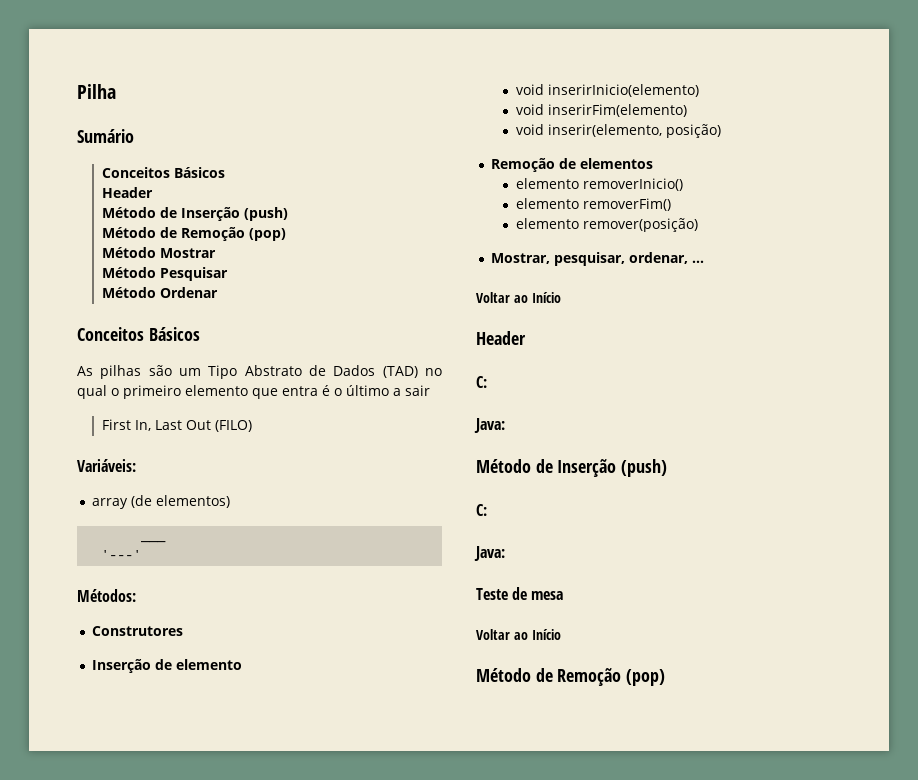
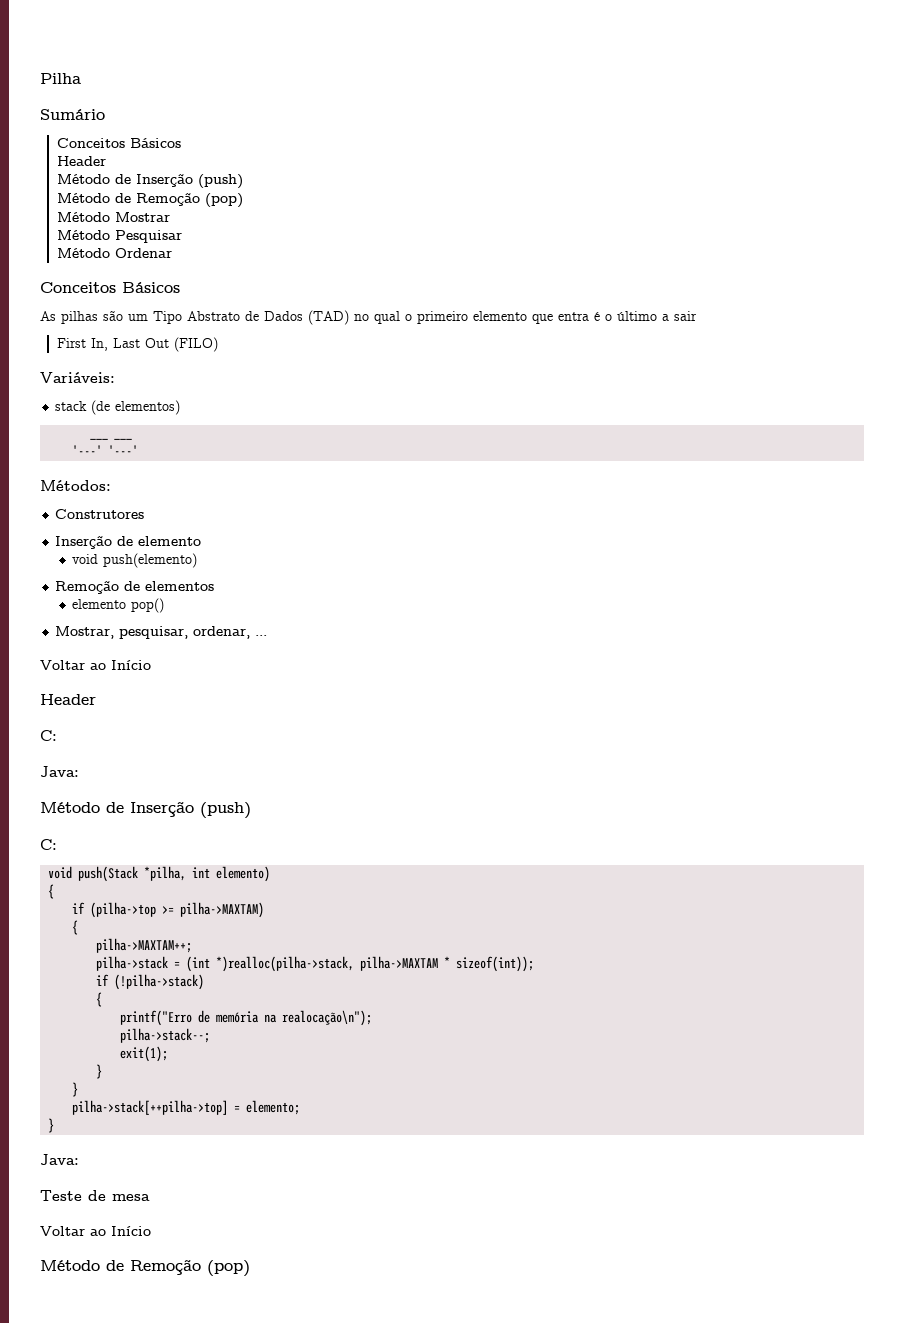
[92,498,129,509] array -> [55,401,88,411] stack
[101,550,142,560] // '---' -> [114,438,133,440] [72,445,139,456] ___ // '---' '---'
[547,84,699,97] [515,104,687,117] [515,124,721,138] inserirInicio(elemento) // void inserirFim(elemento) // void inserir(elemento, posição) -> [103,553,198,568] push(elemento)
[582,178,683,191] [515,198,671,211] [515,218,698,232] removerInicio() // elemento removerFim() // elemento remover(posição) -> [131,598,165,613] pop()
(487, 510) none -> [48,866,271,882] [48,884,55,899] [72,902,265,918] [72,920,79,935] [96,938,193,953] [96,956,535,972] [96,974,205,990] [96,992,103,1007] [120,1010,373,1026] [120,1028,211,1043] [120,1046,169,1062] [96,1064,103,1079] [72,1082,79,1097] [72,1100,301,1115] [48,1118,55,1133] // void push(Stack *pilha, int elemento) // { // if (pilha->top >= pilha->MAXTAM) // { // pilha->MAXTAM++; // pilha->stack = (int *)realloc(pilha->stack, pilha->MAXTAM * sizeof(int)); // if (!pilha->stack) // { // printf("Erro de memória na realocação\n"); // pilha->stack--; // exit(1); // } // } // pilha->stack[++pilha->top] = elemento; // }

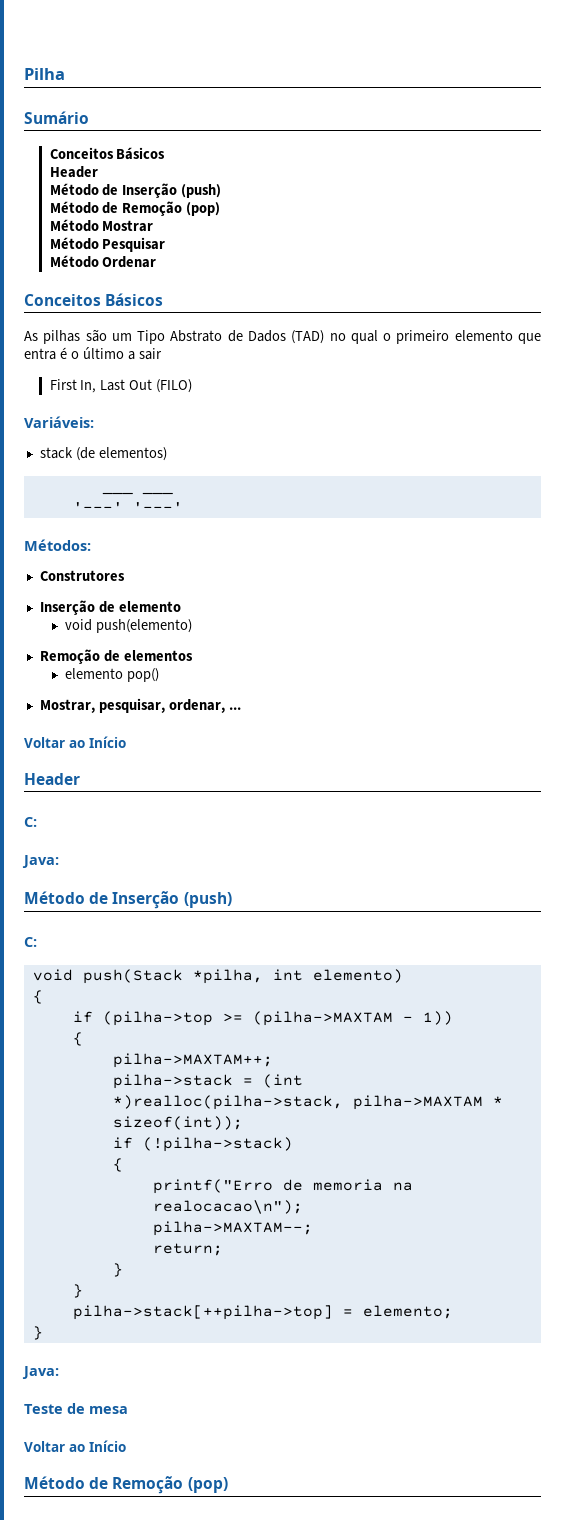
[180,902,265,918] pilha->MAXTAM) -> [252,1011,453,1026] (pilha->MAXTAM - 1))
[216,1010,373,1026] [120,1028,211,1043] [120,1046,169,1062] memória na realocação\n"); // pilha->stack--; // exit(1); -> [312,1179,413,1191] [152,1200,303,1214] [152,1221,313,1236] [152,1243,223,1256] memoria na realocacao\n"); // pilha->MAXTAM--; // return;

